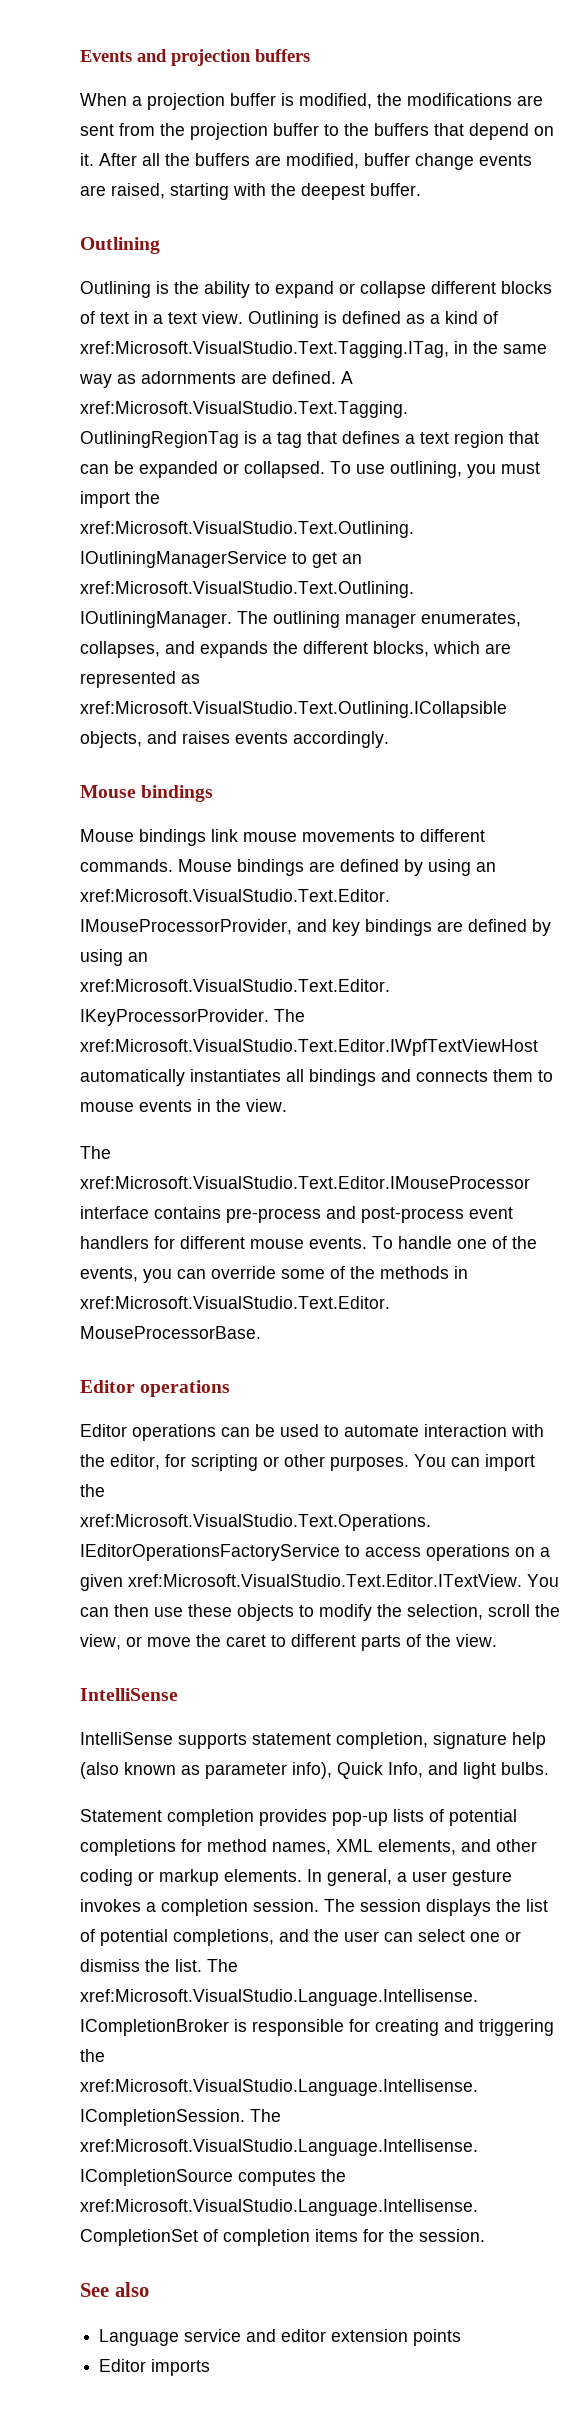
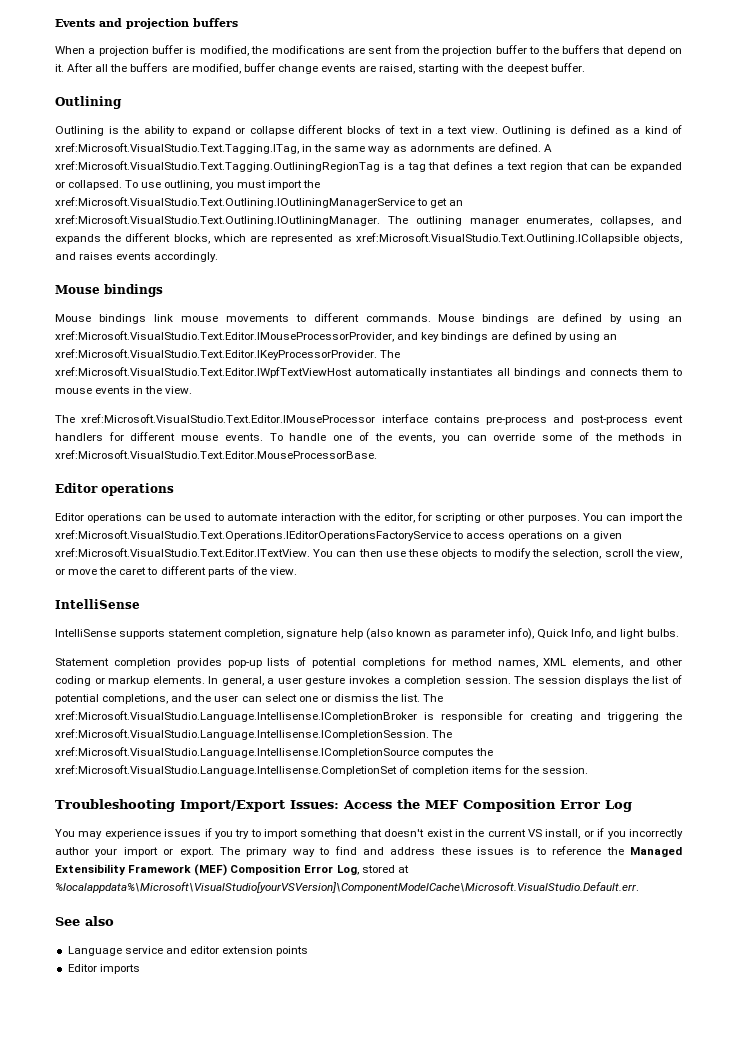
(485, 2235) none -> [55,799,632,812] [55,828,684,839] [55,846,683,857] [55,864,409,876] [55,882,639,893] // Troubleshooting Import/Export Issues: Access the MEF Composition Error Log // You may experience issues if you try to import something that doesn't exist in the current VS install, or if you incorrectly author your import or export. The primary way to find and address these issues is to reference the Managed Extensibility Framework (MEF) Composition Error Log, stored at %localappdata%\Microsoft\VisualStudio[yourVSVersion]\ComponentModelCache\Microsoft.VisualStudio.Default.err.

